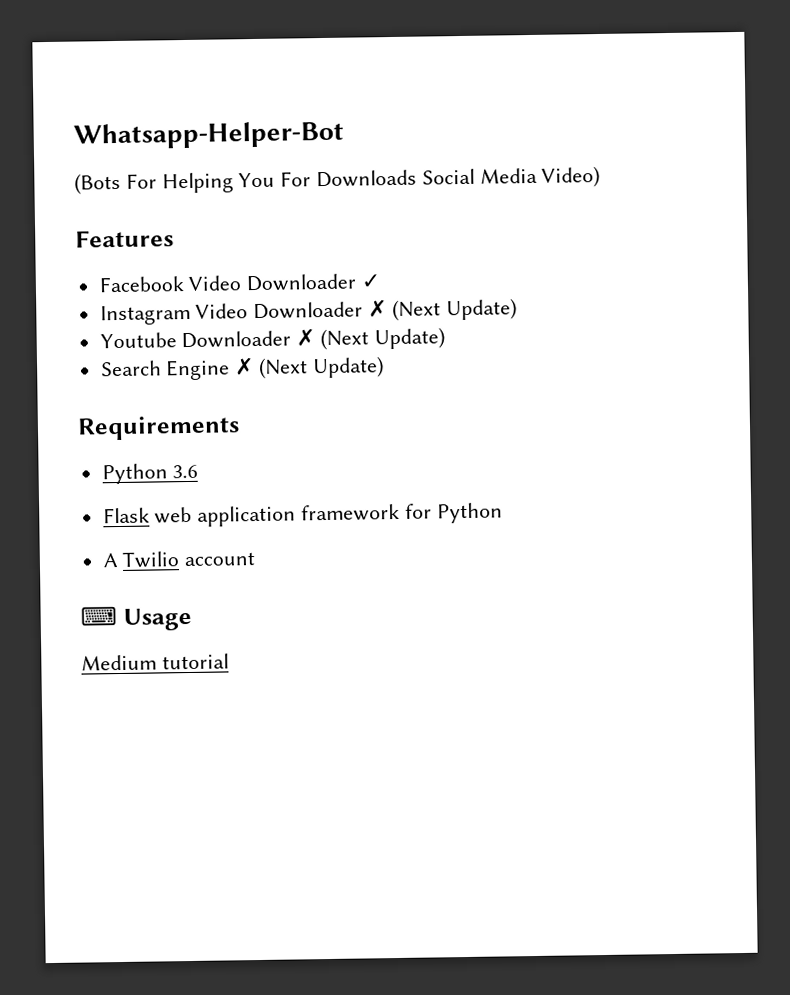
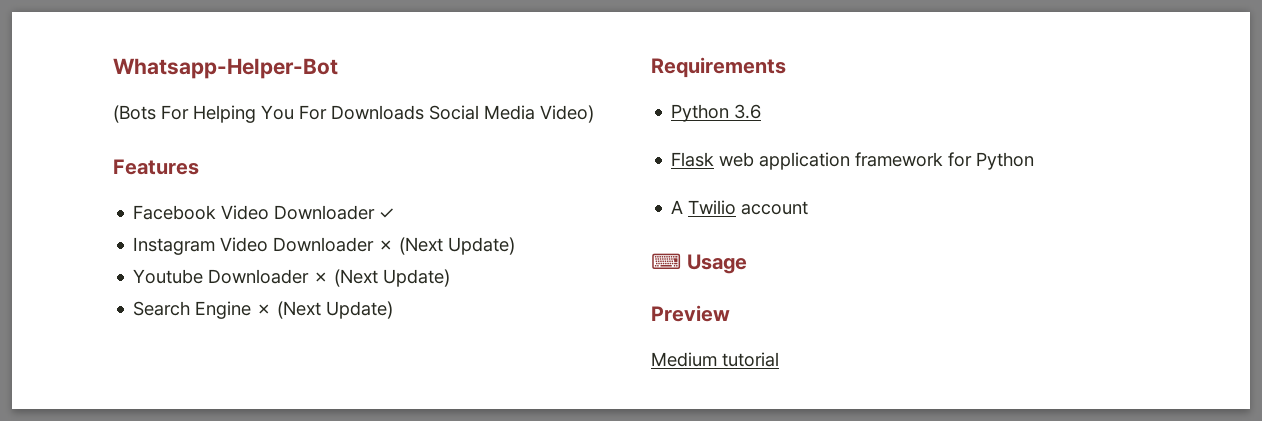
(192, 619) none -> [651,305,730,322] // Preview

